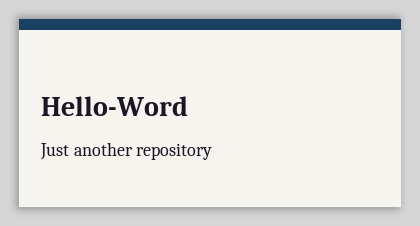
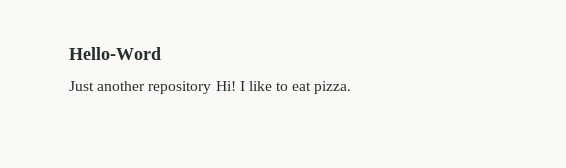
(213, 151) none -> [215,81,352,94] Hi! I like to eat pizza.

